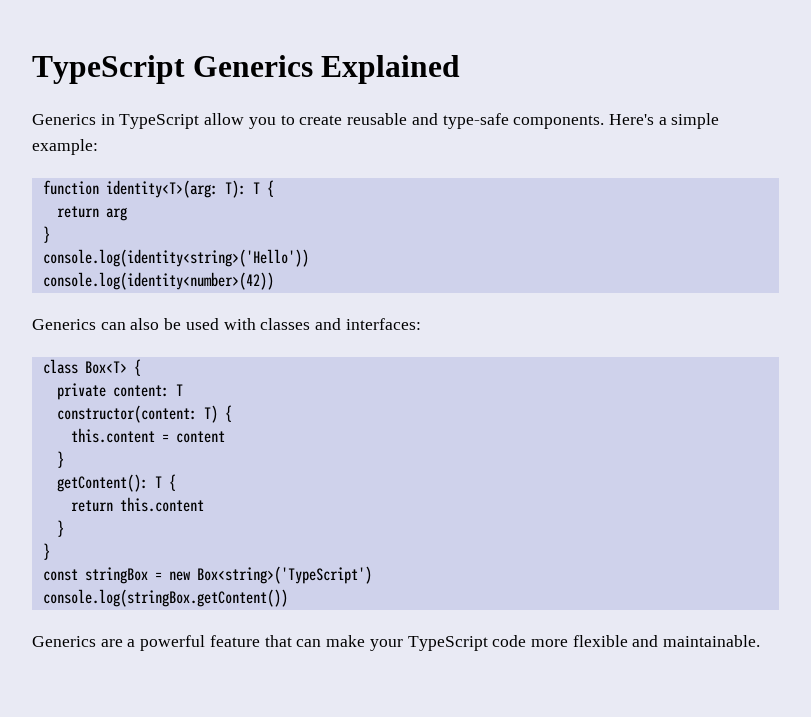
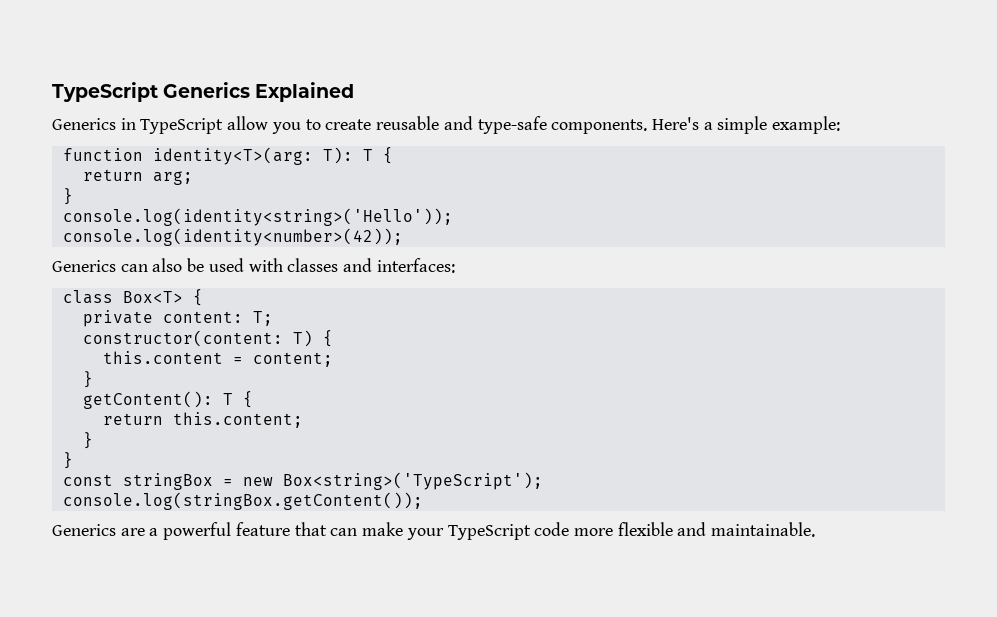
[105,207,127,221] [42,226,50,243] [42,249,309,267] [42,272,274,290] arg // } // console.log(identity<string>('Hello')) // console.log(identity<number>(42)) -> [152,171,193,185] [62,188,73,205] [62,208,453,226] [62,228,403,246] arg; // } // console.log(identity<string>('Hello')); // console.log(identity<number>(42));
[175,384,183,396] T -> [252,311,273,326] T;
[175,431,225,443] content -> [252,352,333,367] content;
[119,497,204,512] this.content -> [172,412,303,428] this.content;
[196,566,372,584] [42,589,288,607] Box<string>('TypeScript') // console.log(stringBox.getContent()) -> [282,472,543,490] [62,492,423,510] Box<string>('TypeScript'); // console.log(stringBox.getContent());

